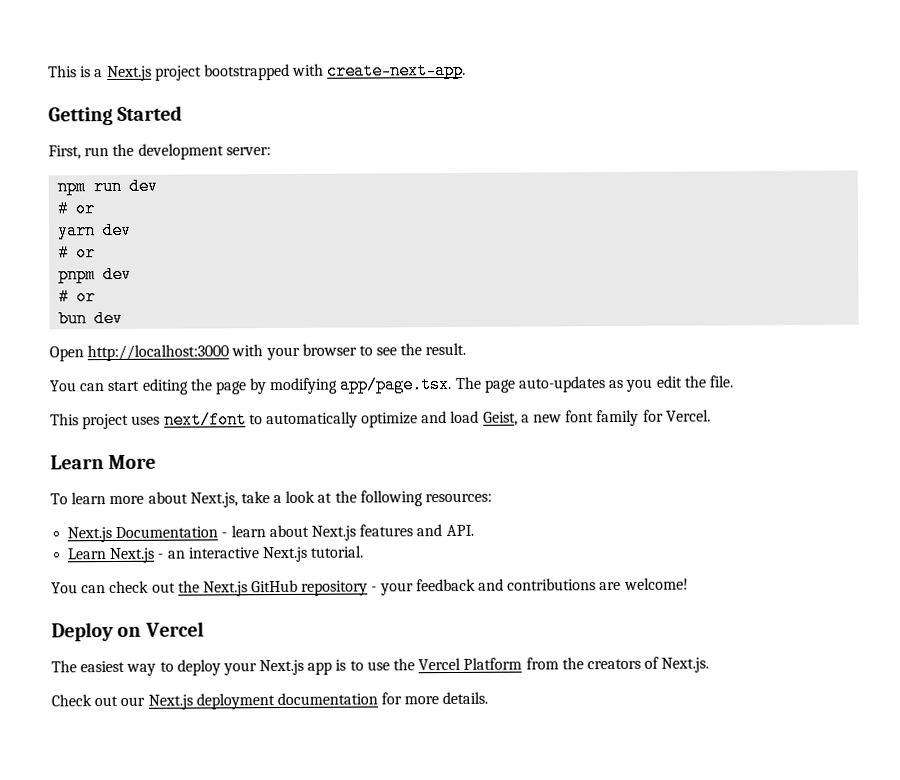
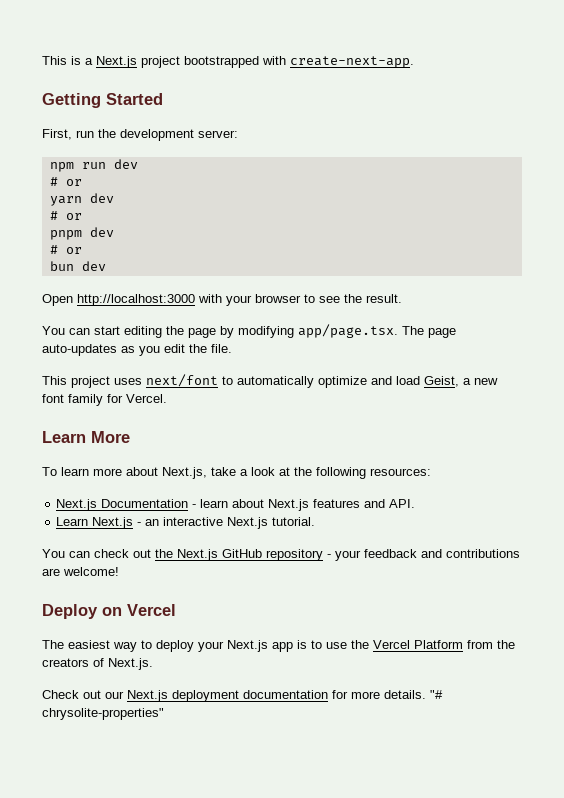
(489, 698) none -> [430,690,443,699] [42,708,164,720] "# chrysolite-properties"

